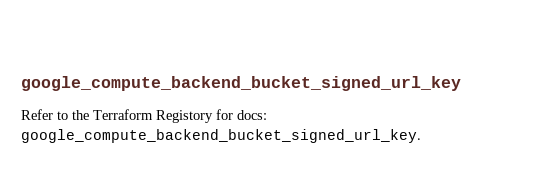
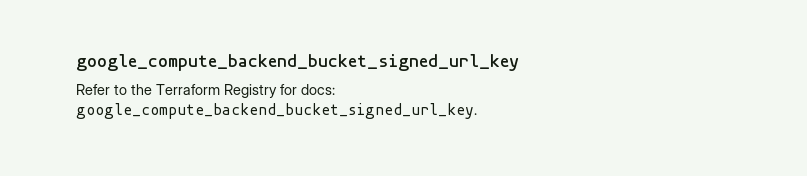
[156,110,213,123] Registory -> [224,84,277,98] Registry

